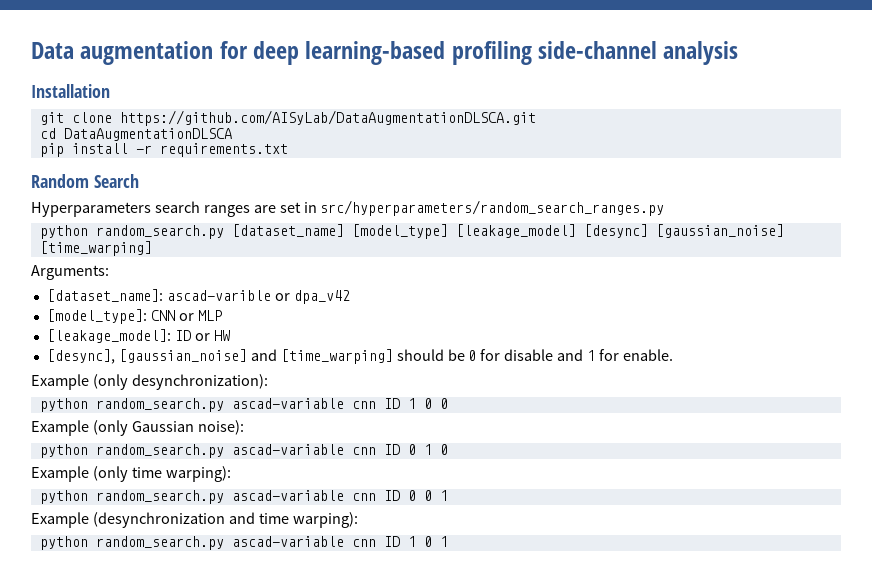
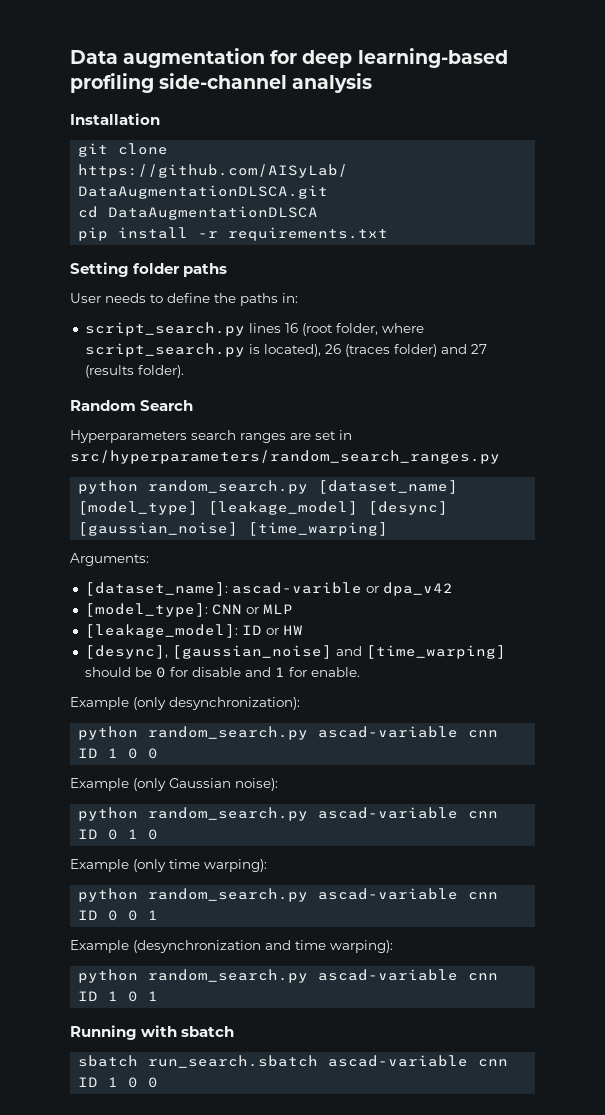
(288, 150) none -> [70,262,228,277] [70,293,298,306] [84,322,424,336] [84,343,487,357] [84,365,184,378] // Setting folder paths // User needs to define the paths in: // script_search.py lines 16 (root folder, where script_search.py is located), 26 (traces folder) and 27 (results folder).
(448, 541) none -> [70,1025,235,1040] [78,1055,509,1068] [78,1077,159,1088] // Running with sbatch // sbatch run_search.sbatch ascad-variable cnn ID 1 0 0

